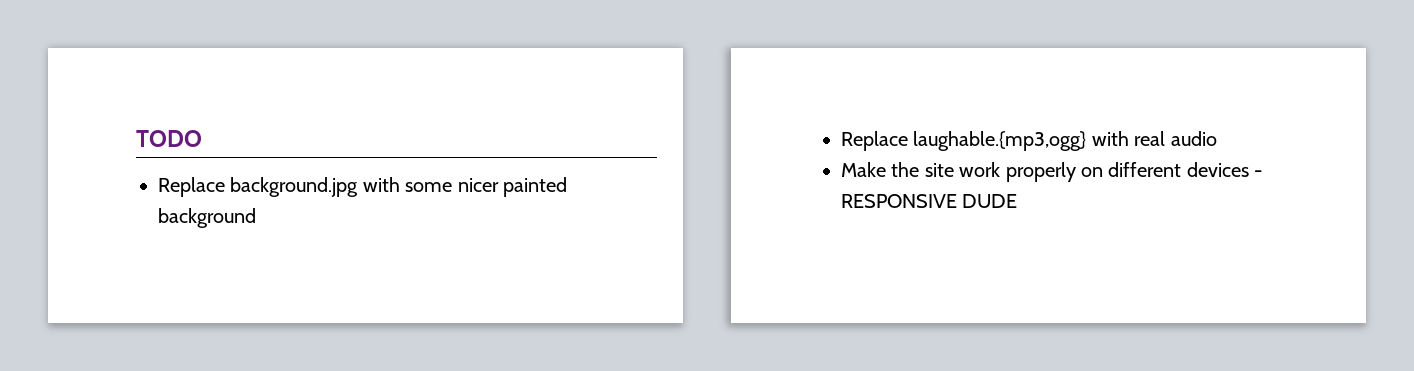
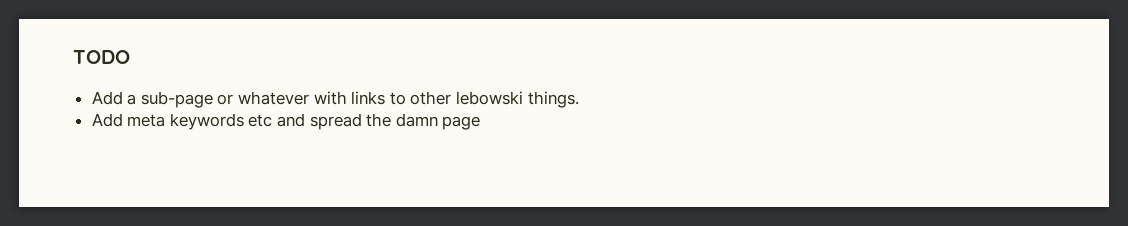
[158,177,567,197] [158,208,256,228] [841,131,1217,151] [841,162,1263,182] [841,194,1018,208] Replace background.jpg with some nicer painted background // Replace laughable.{mp3,ogg} with real audio // Make the site work properly on different devices - RESPONSIVE DUDE -> [91,91,579,108] [91,113,481,130] Add a sub-page or whatever with links to other lebowski things. // Add meta keywords etc and spread the damn page

